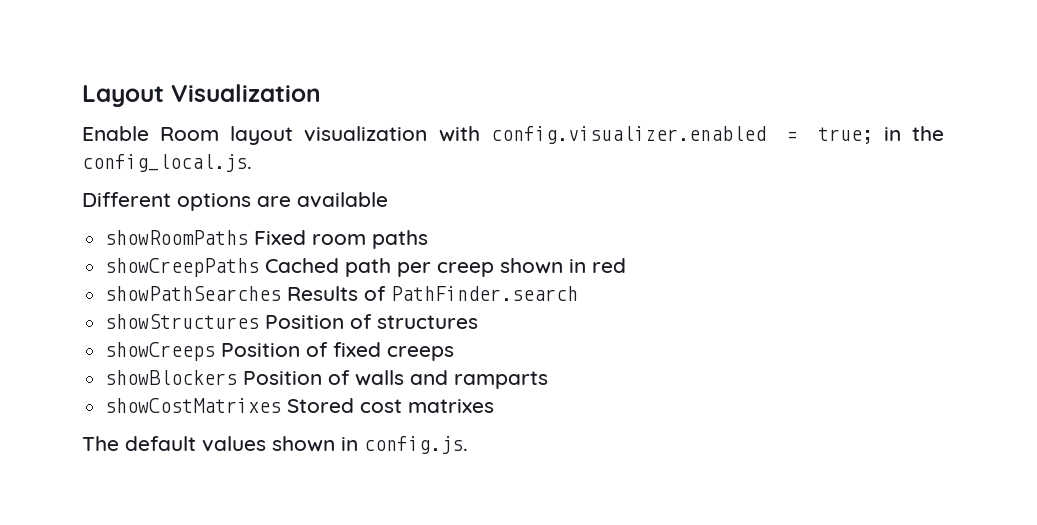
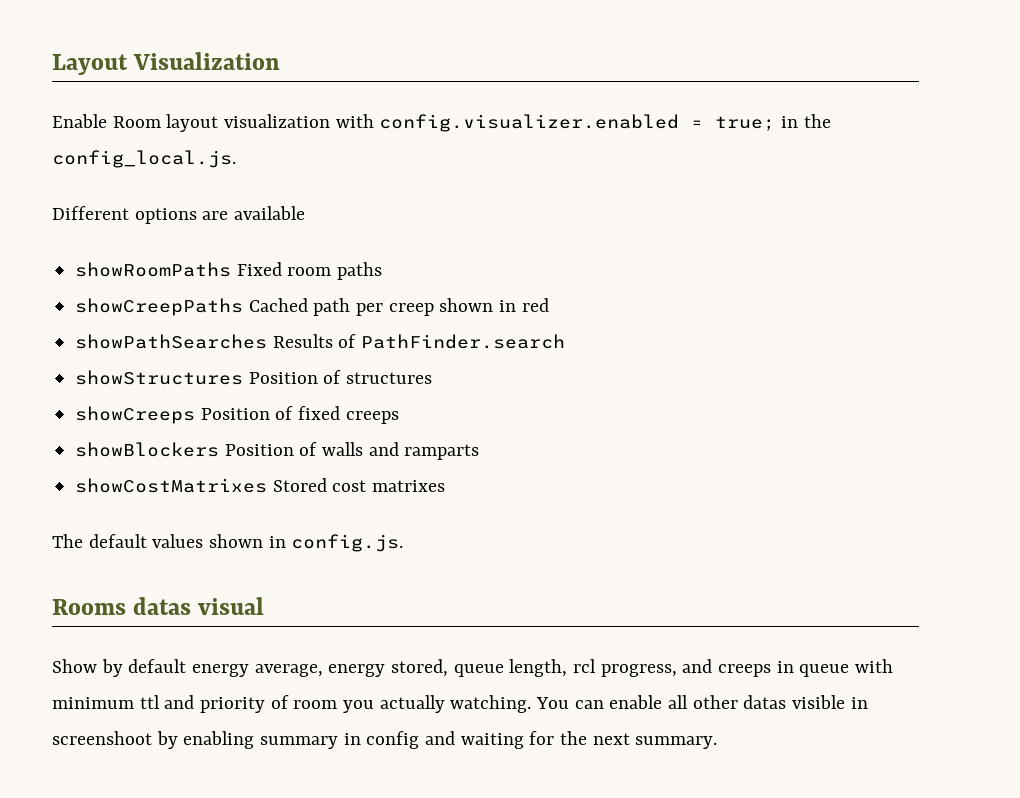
(468, 445) none -> [52,597,265,615] [52,659,894,677] [52,695,868,713] [52,731,718,749] // Rooms datas visual // Show by default energy average, energy stored, queue length, rcl progress, and creeps in queue with minimum ttl and priority of room you actually watching. You can enable all other datas visible in screenshoot by enabling summary in config and waiting for the next summary.

